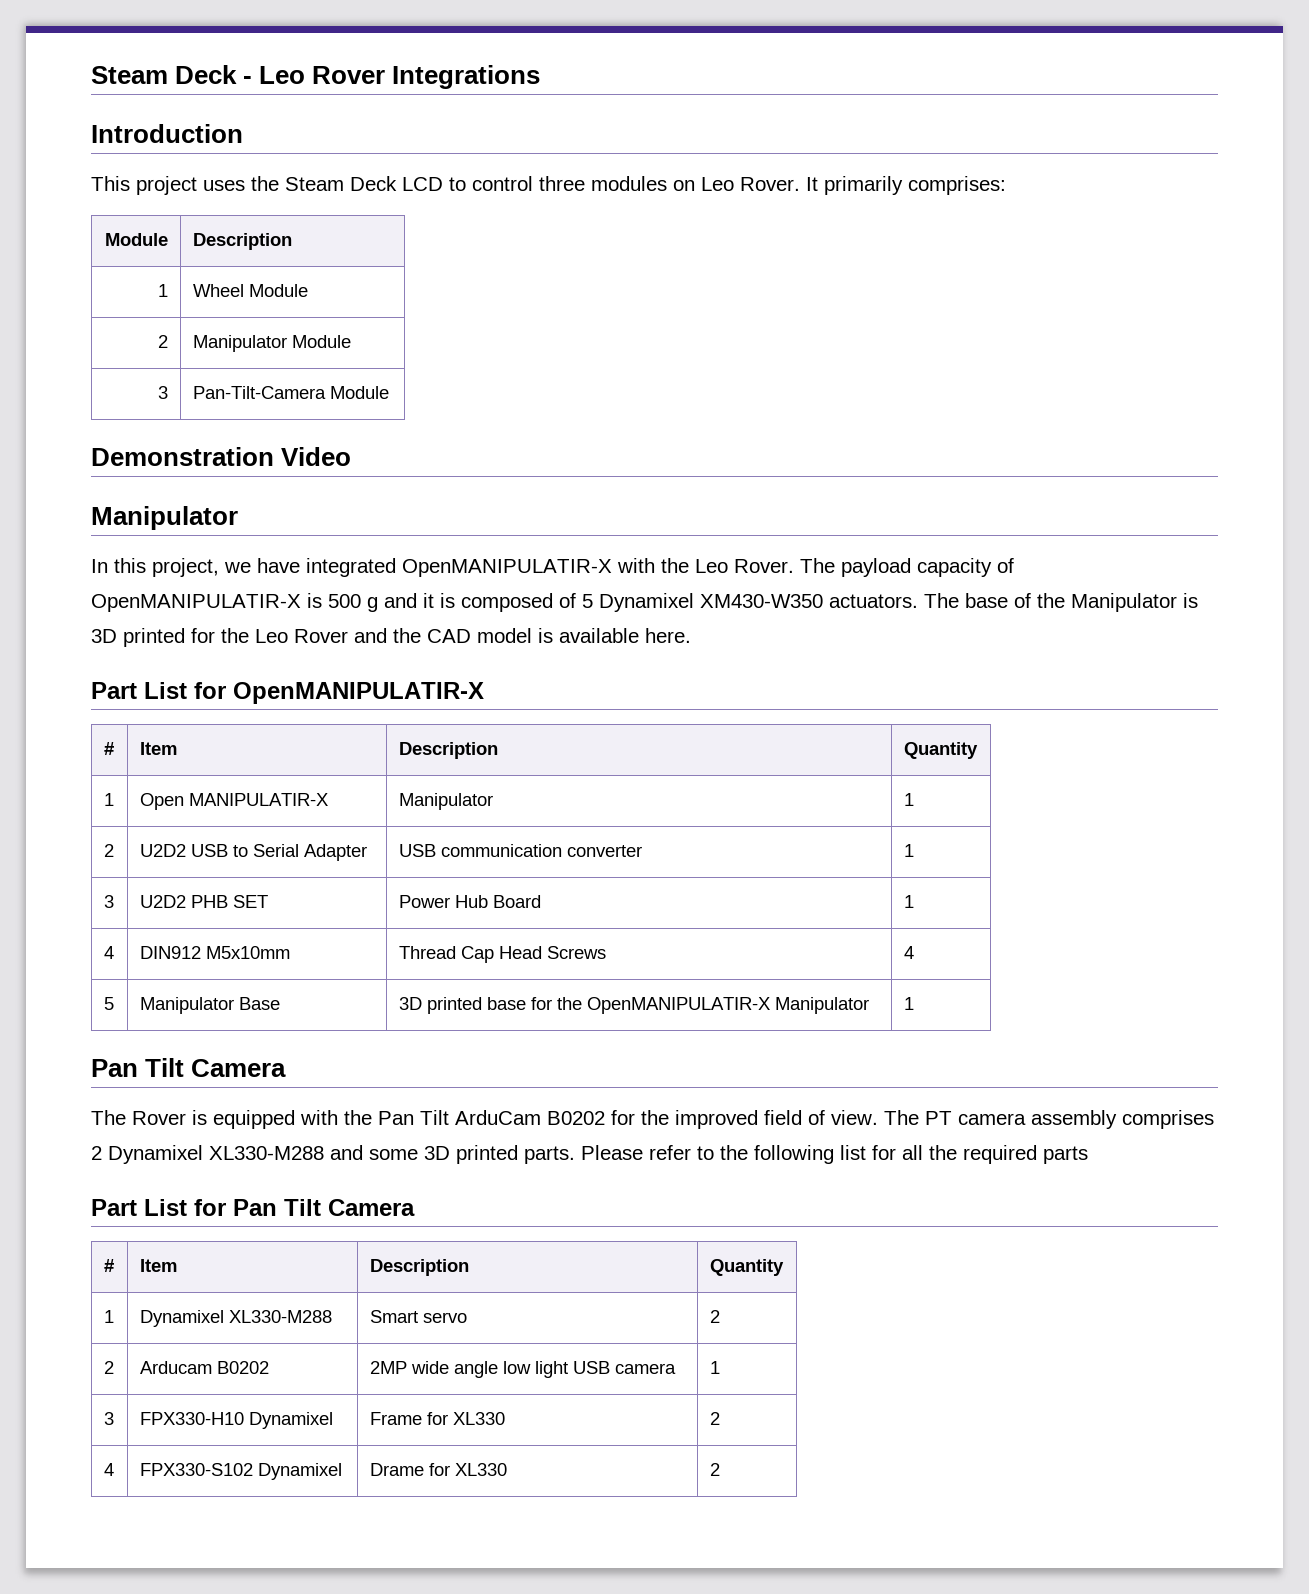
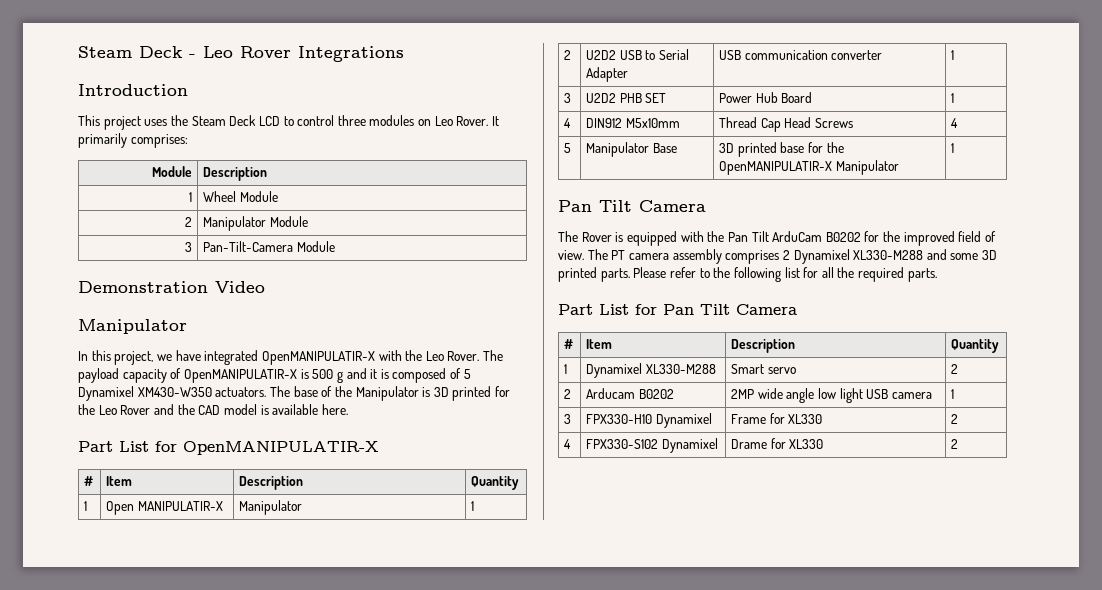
[1043,1146,1088,1164] parts -> [907,268,937,282] parts.

